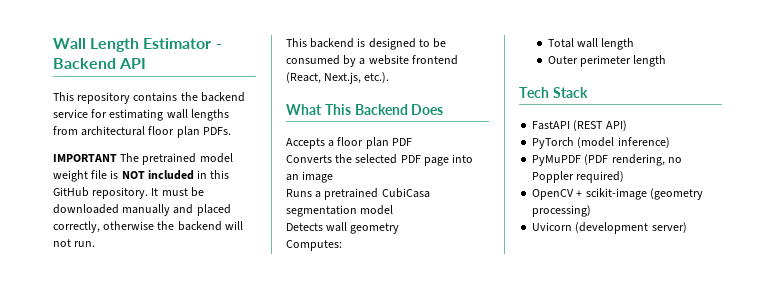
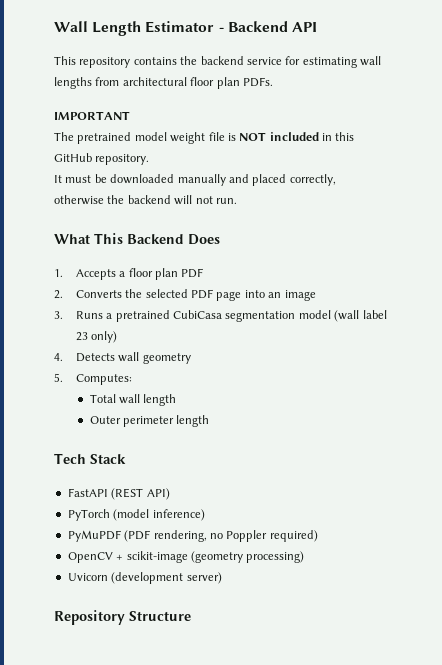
(117, 158) none -> (130, 115) //
(149, 193) none -> (150, 159) //
[286,38,447,50] [286,55,458,67] [286,72,390,84] // This backend is designed to be consumed by a website frontend (React, Next.js, etc.). -> (237, 201) none
(444, 109) none -> [54,269,63,277] 1.
(412, 142) none -> [54,290,63,299] 2.
(334, 177) none -> [54,311,63,319] 3.
(394, 210) // -> [334,310,387,322] [75,331,118,343] [54,353,63,361] (wall label 23 only) // 4.
(400, 228) none -> [54,373,63,382] 5.
(687, 227) none -> [54,610,191,625] // Repository Structure

